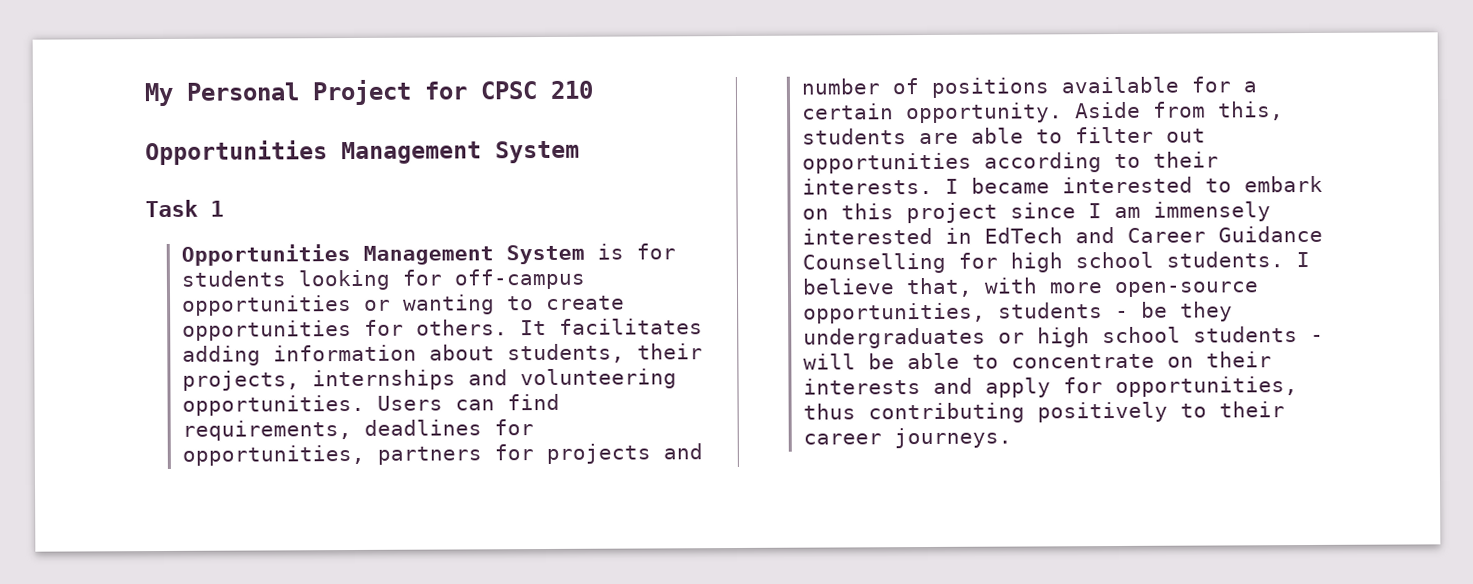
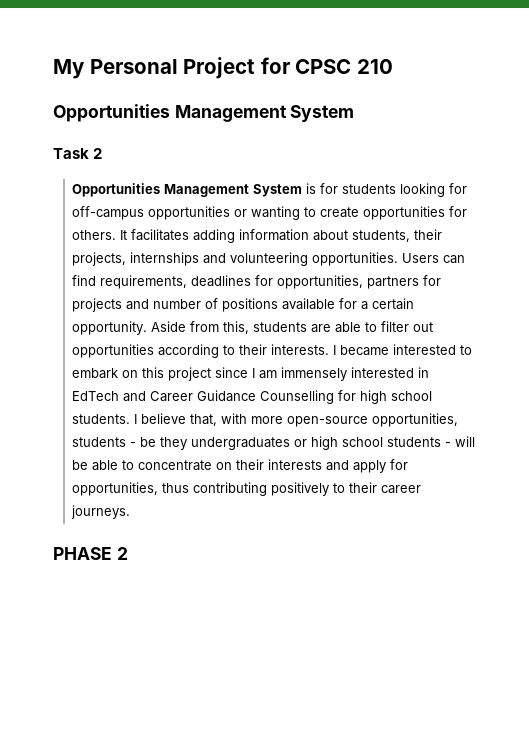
[210,200,224,217] 1 -> [93,148,103,159] 2
(1012, 438) none -> [53,547,128,560] // PHASE 2

